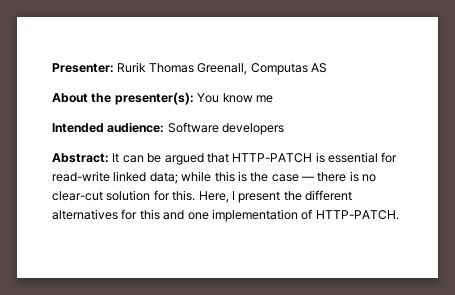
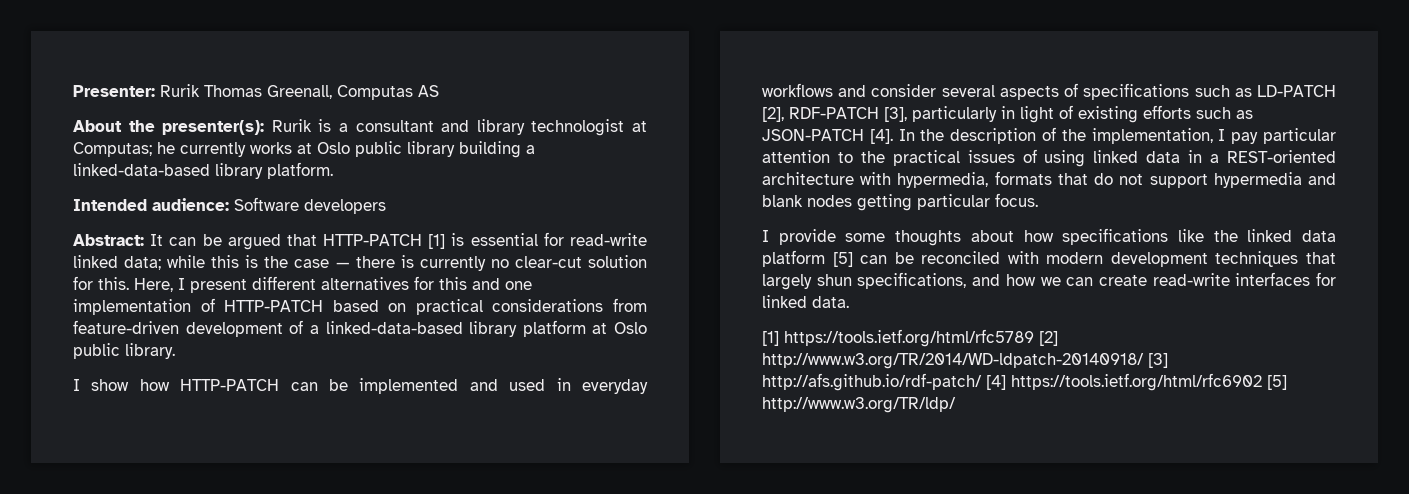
[197,93,273,103] You know me -> [271,119,648,136] [73,141,535,158] [73,162,333,179] Rurik is a consultant and library technologist at Computas; he currently works at Oslo public library building a linked-data-based library platform.
(313, 158) none -> [428,234,446,249] [1]
(359, 176) none -> [419,256,486,271] currently
[283,191,302,201] the -> (247, 286) none
[315,210,399,220] HTTP-PATCH. -> [224,298,647,315] [73,320,647,337] [73,343,175,359] [73,378,648,394] [762,83,1336,100] [762,105,1253,123] [762,127,1336,144] [762,149,1337,167] [762,171,1336,188] [762,193,1038,211] [762,228,1336,246] [762,250,1336,267] [762,272,1336,290] [762,295,849,308] [762,329,1058,347] [762,353,1168,369] [762,373,1287,391] [762,397,956,413] HTTP-PATCH based on practical considerations from feature-driven development of a linked-data-based library platform at Oslo public library. // I show how HTTP-PATCH can be implemented and used in everyday workflows and consider several aspects of specifications such as LD-PATCH [2], RDF-PATCH [3], particularly in light of existing efforts such as JSON-PATCH [4]. In the description of the implementation, I pay particular attention to the practical issues of using linked data in a REST-oriented architecture with hypermedia, formats that do not support hypermedia and blank nodes getting particular focus. // I provide some thoughts about how specifications like the linked data platform [5] can be reconciled with modern development techniques that largely shun specifications, and how we can create read-write interfaces for linked data. // [1] https://tools.ietf.org/html/rfc5789 [2] http://www.w3.org/TR/2014/WD-ldpatch-20140918/ [3] http://afs.github.io/rdf-patch/ [4] https://tools.ietf.org/html/rfc6902 [5] http://www.w3.org/TR/ldp/

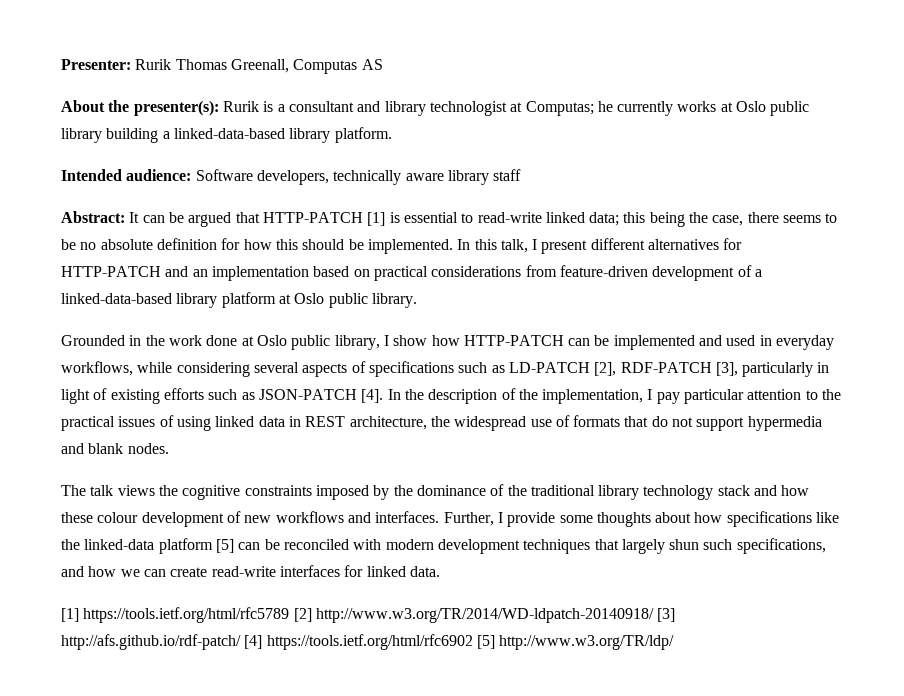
[304,199,386,214] developers -> [256,169,522,185] developers, technically aware library staff
[543,232,564,246] for -> [461,213,474,223] to
[167,255,648,271] [73,276,173,292] while this is the case — there is currently no clear-cut solution for this. Here, -> [623,212,838,227] [61,238,528,254] this being the case, there seems to be no absolute definition for how this should be implemented. In this talk,
[439,277,532,290] [73,298,324,315] this and one implementation of HTTP-PATCH -> [61,266,309,281] HTTP-PATCH and an implementation
(175, 351) none -> [61,335,380,350] Grounded in the work done at Oslo public library,
[762,83,937,97] workflows and consider -> [61,361,250,377] workflows, while considering
[1210,150,1337,163] [762,172,989,188] a REST-oriented architecture with hypermedia, -> [305,415,570,431] REST architecture, the widespread use of
[807,193,1038,211] nodes getting particular focus. // -> [127,443,169,454] [61,484,810,500] [61,511,494,527] nodes. // The talk views the cognitive constraints imposed by the dominance of the traditional library technology stack and how these colour development of new workflows and interfaces. Further,
[1247,229,1336,242] linked data -> [84,539,155,550] linked-data
(852, 280) none -> [703,539,733,550] such

